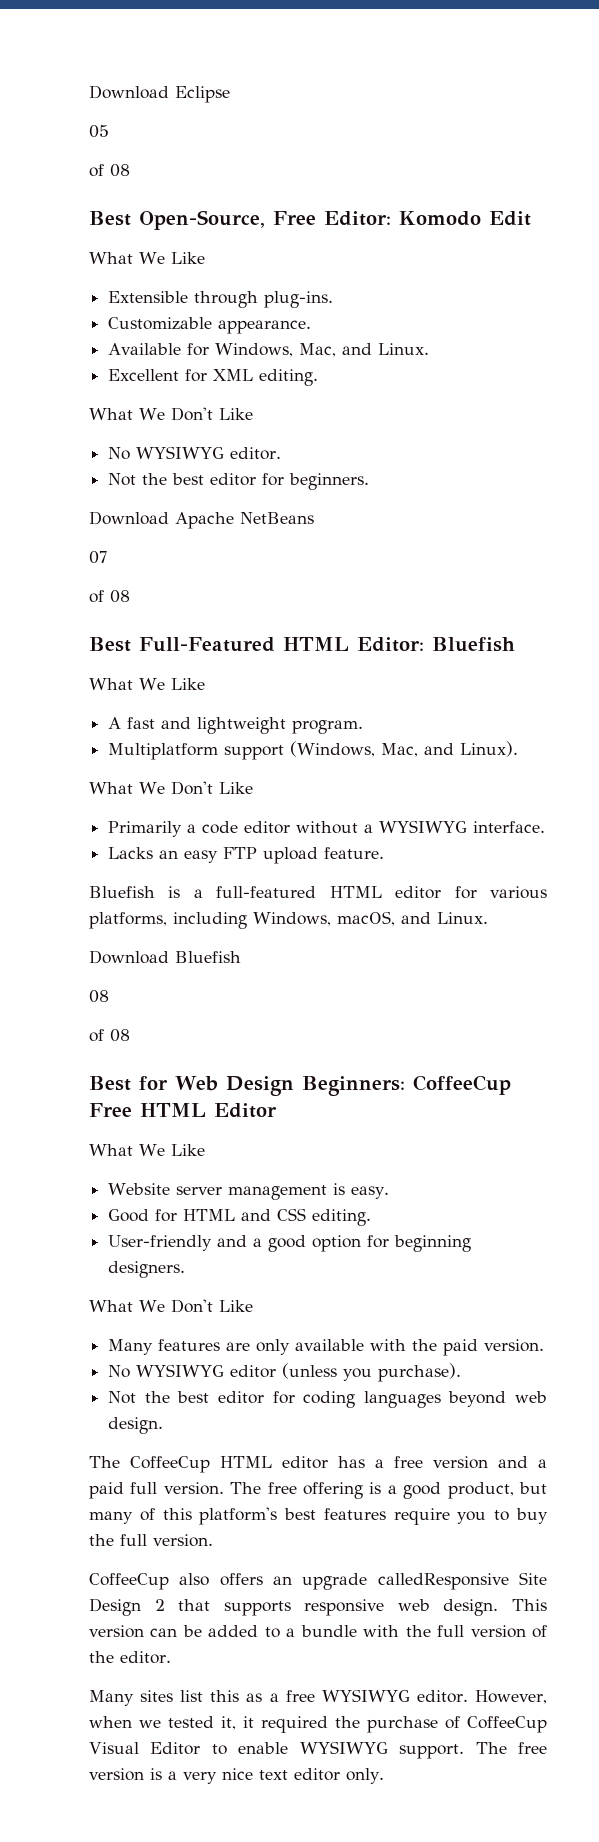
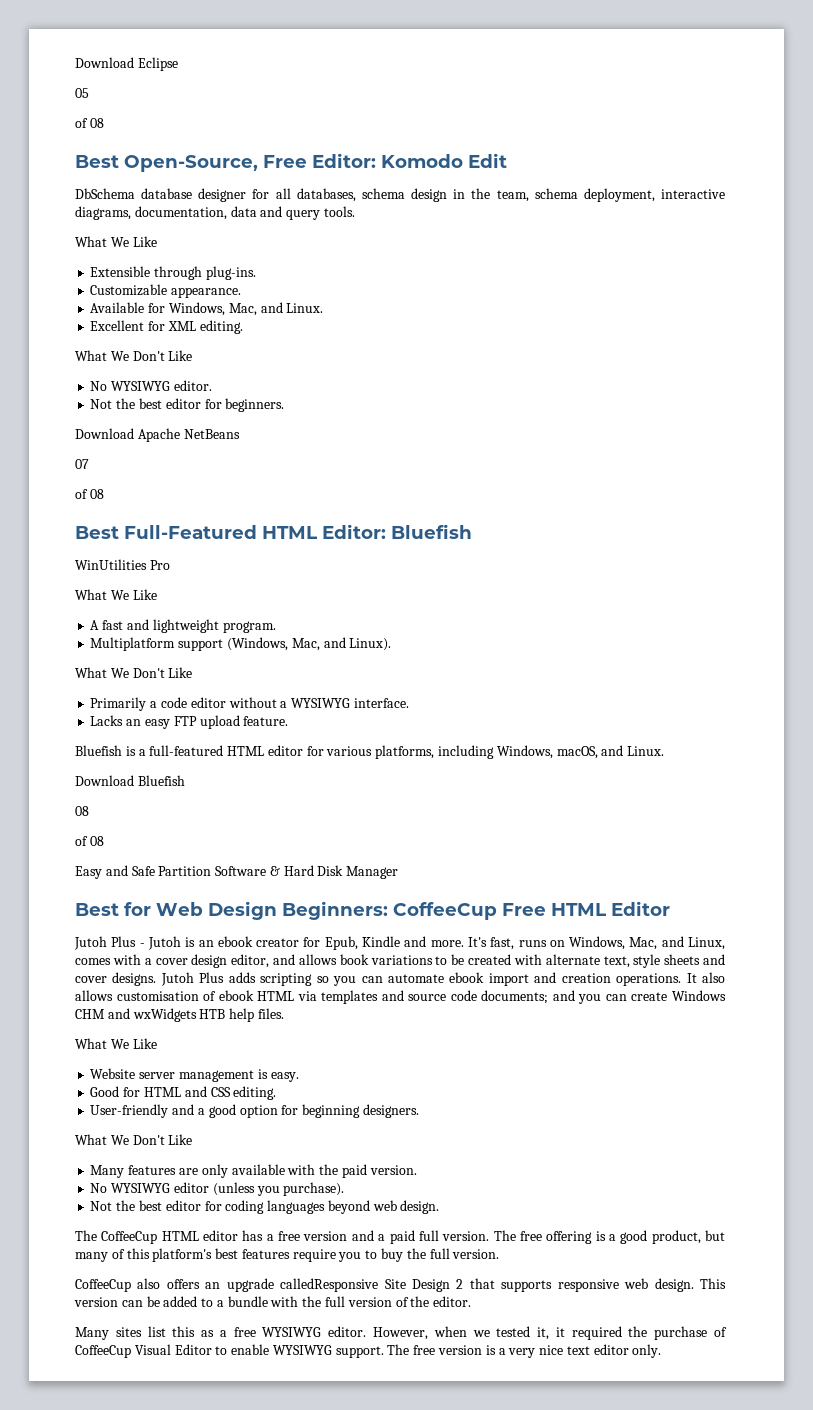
(531, 218) none -> [75,188,725,202] [75,206,355,220] // DbSchema database designer for all databases, schema design in the team, schema deployment, interactive diagrams, documentation, data and query tools.
(515, 644) none -> [75,559,170,570] // WinUtilities Pro
(130, 1035) none -> [75,865,399,879] // Easy and Safe Partition Software & Hard Disk Manager
(277, 1110) none -> [74,936,725,950] [75,954,725,968] [75,972,725,986] [75,990,726,1004] [75,1008,284,1022] // Jutoh Plus - Jutoh is an ebook creator for Epub, Kindle and more. It's fast, runs on Windows, Mac, and Linux, comes with a cover design editor, and allows book variations to be created with alternate text, style sheets and cover designs. Jutoh Plus adds scripting so you can automate ebook import and creation operations. It also allows customisation of ebook HTML via templates and source code documents; and you can create Windows CHM and wxWidgets HTB help files.

